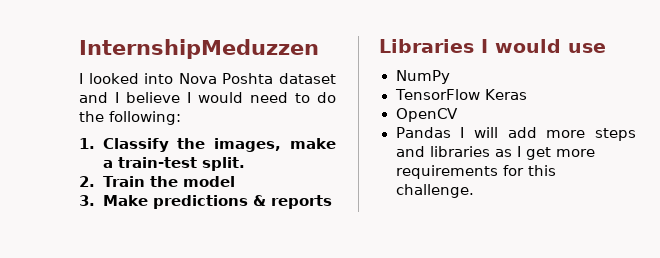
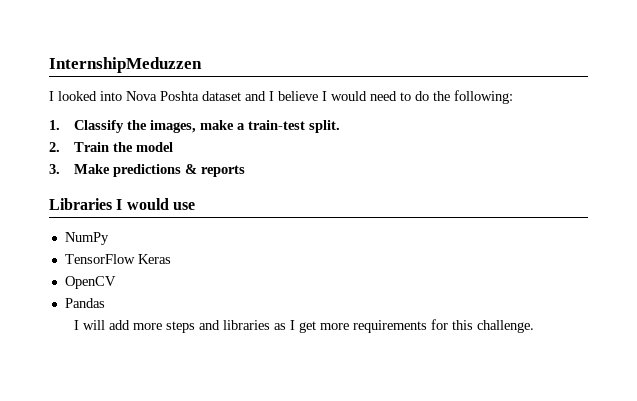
(451, 132) none -> (105, 303) //

